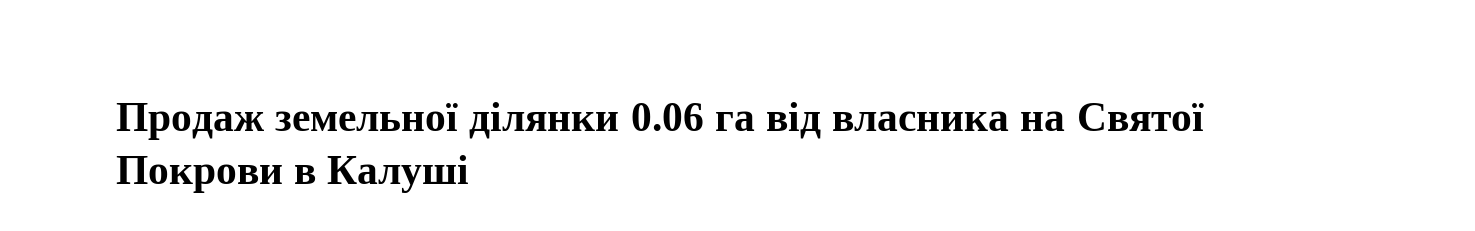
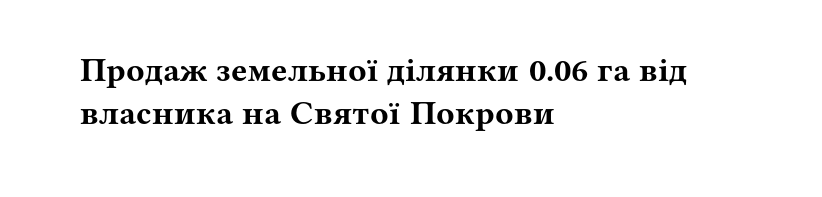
[294,155,470,193] в Калуші -> (555, 116) none

